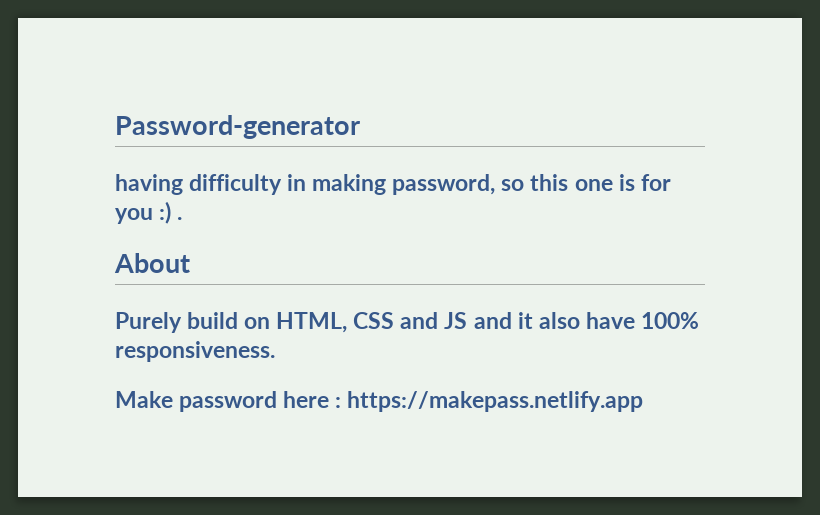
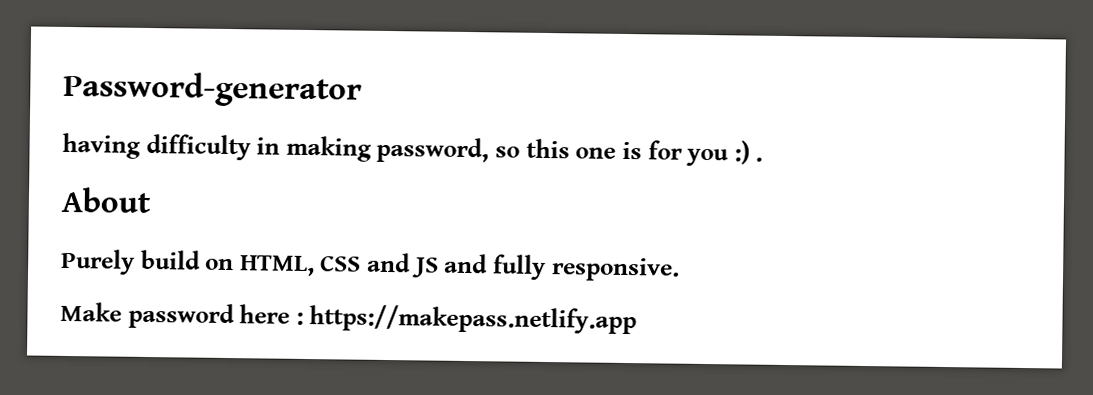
[517,312,699,329] [115,341,275,362] it also have 100% responsiveness. -> [491,254,680,282] fully responsive.

